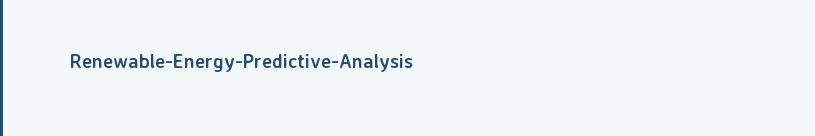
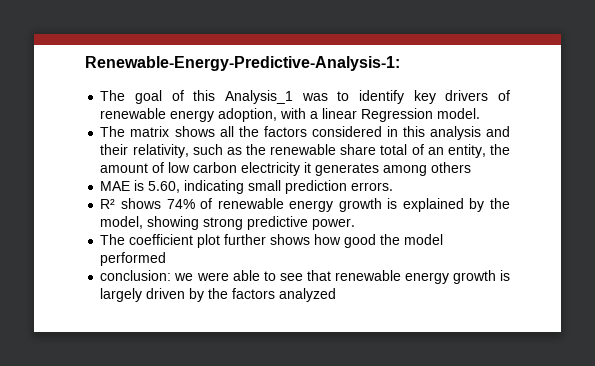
[70,54,413,72] Renewable-Energy-Predictive-Analysis -> [85,56,400,71] [100,90,511,104] [100,108,481,122] [100,126,510,140] [100,144,510,158] [100,162,472,176] [100,180,394,194] [100,198,510,212] [100,216,356,230] [100,234,444,248] [100,252,167,266] [100,270,511,284] [100,288,337,302] Renewable-Energy-Predictive-Analysis-1: // The goal of this Analysis_1 was to identify key drivers of renewable energy adoption, with a linear Regression model. // The matrix shows all the factors considered in this analysis and their relativity, such as the renewable share total of an entity, the amount of low carbon electricity it generates among others // MAE is 5.60, indicating small prediction errors. // R² shows 74% of renewable energy growth is explained by the model, showing strong predictive power. // The coefficient plot further shows how good the model performed // conclusion: we were able to see that renewable energy growth is largely driven by the factors analyzed

